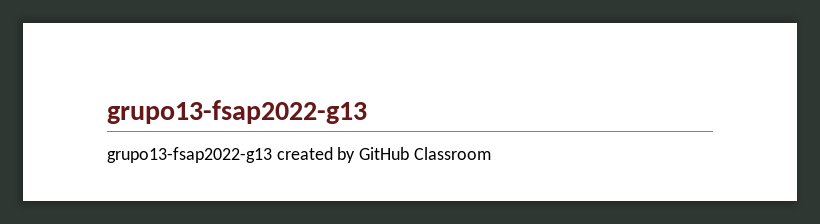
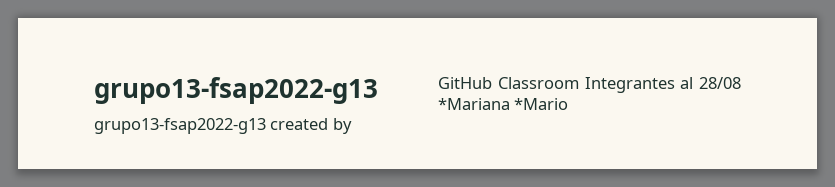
(491, 153) none -> [584,77,741,93] [438,98,569,110] Integrantes al 28/08 *Mariana *Mario

